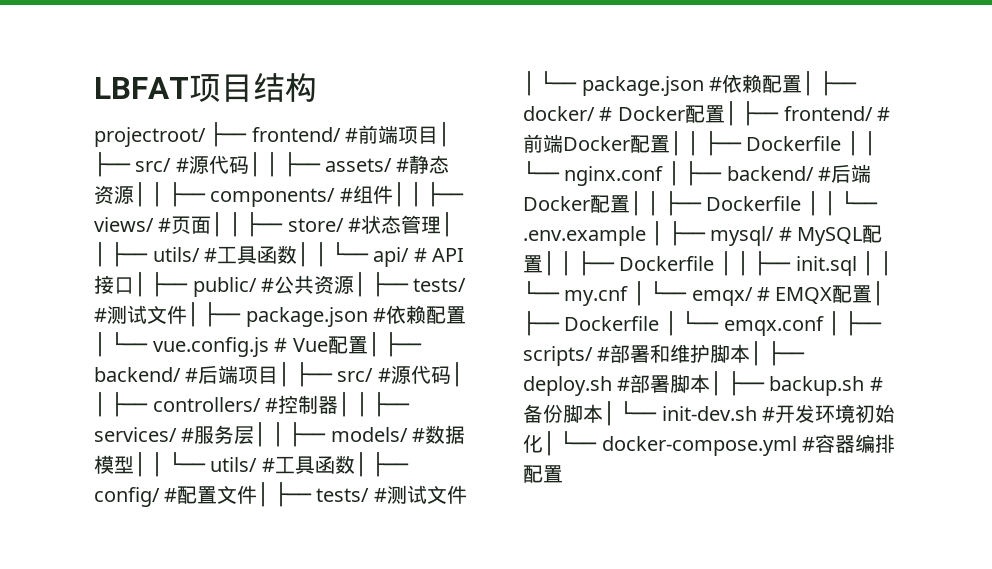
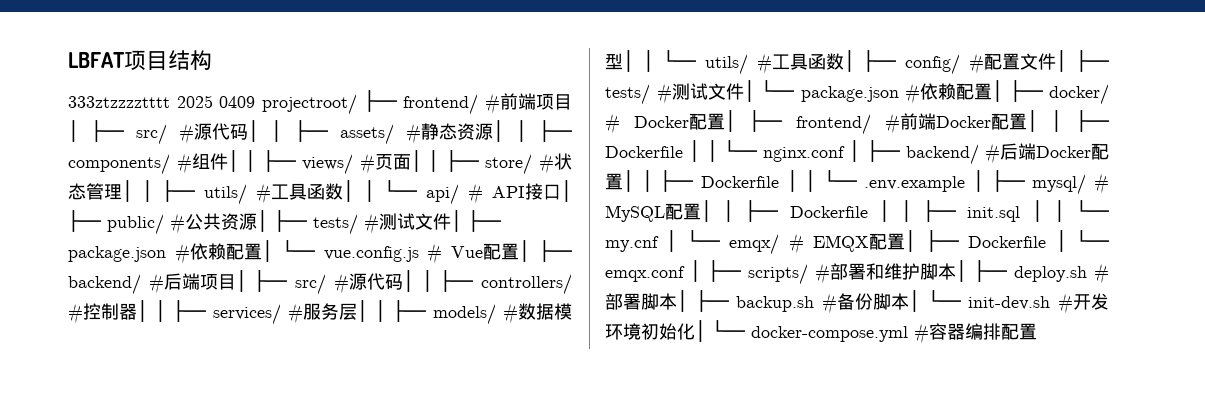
(317, 87) none -> [68,95,256,108] 333ztzzzztttt 2025 0409

